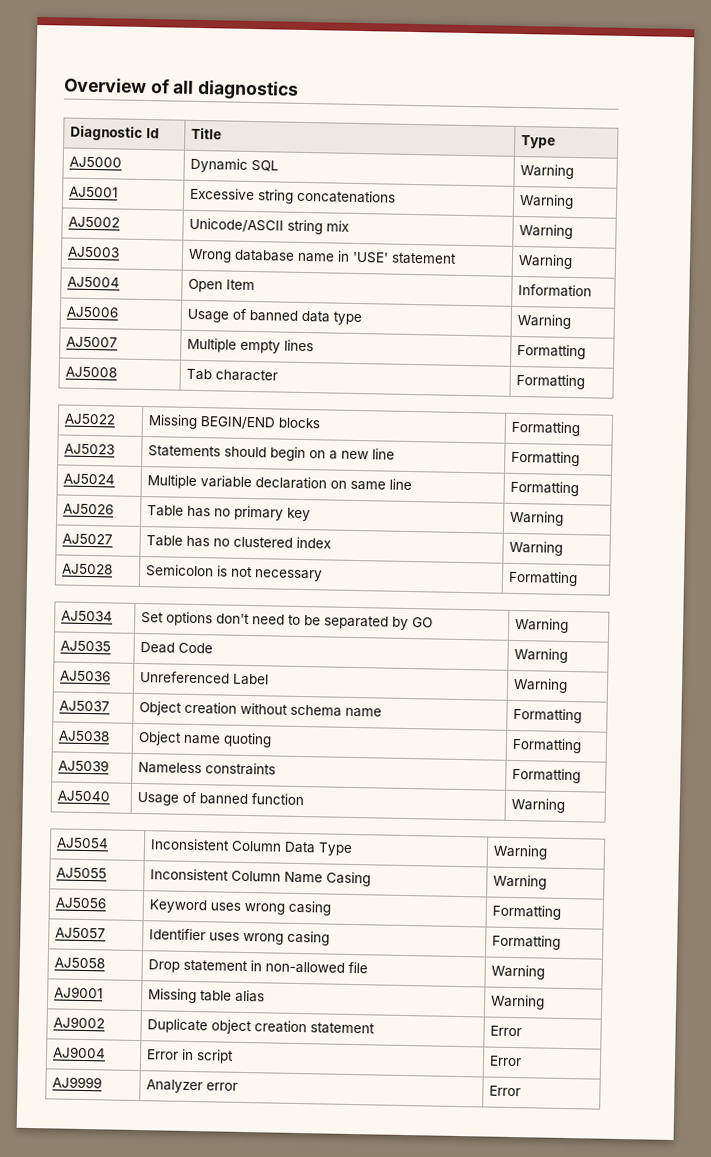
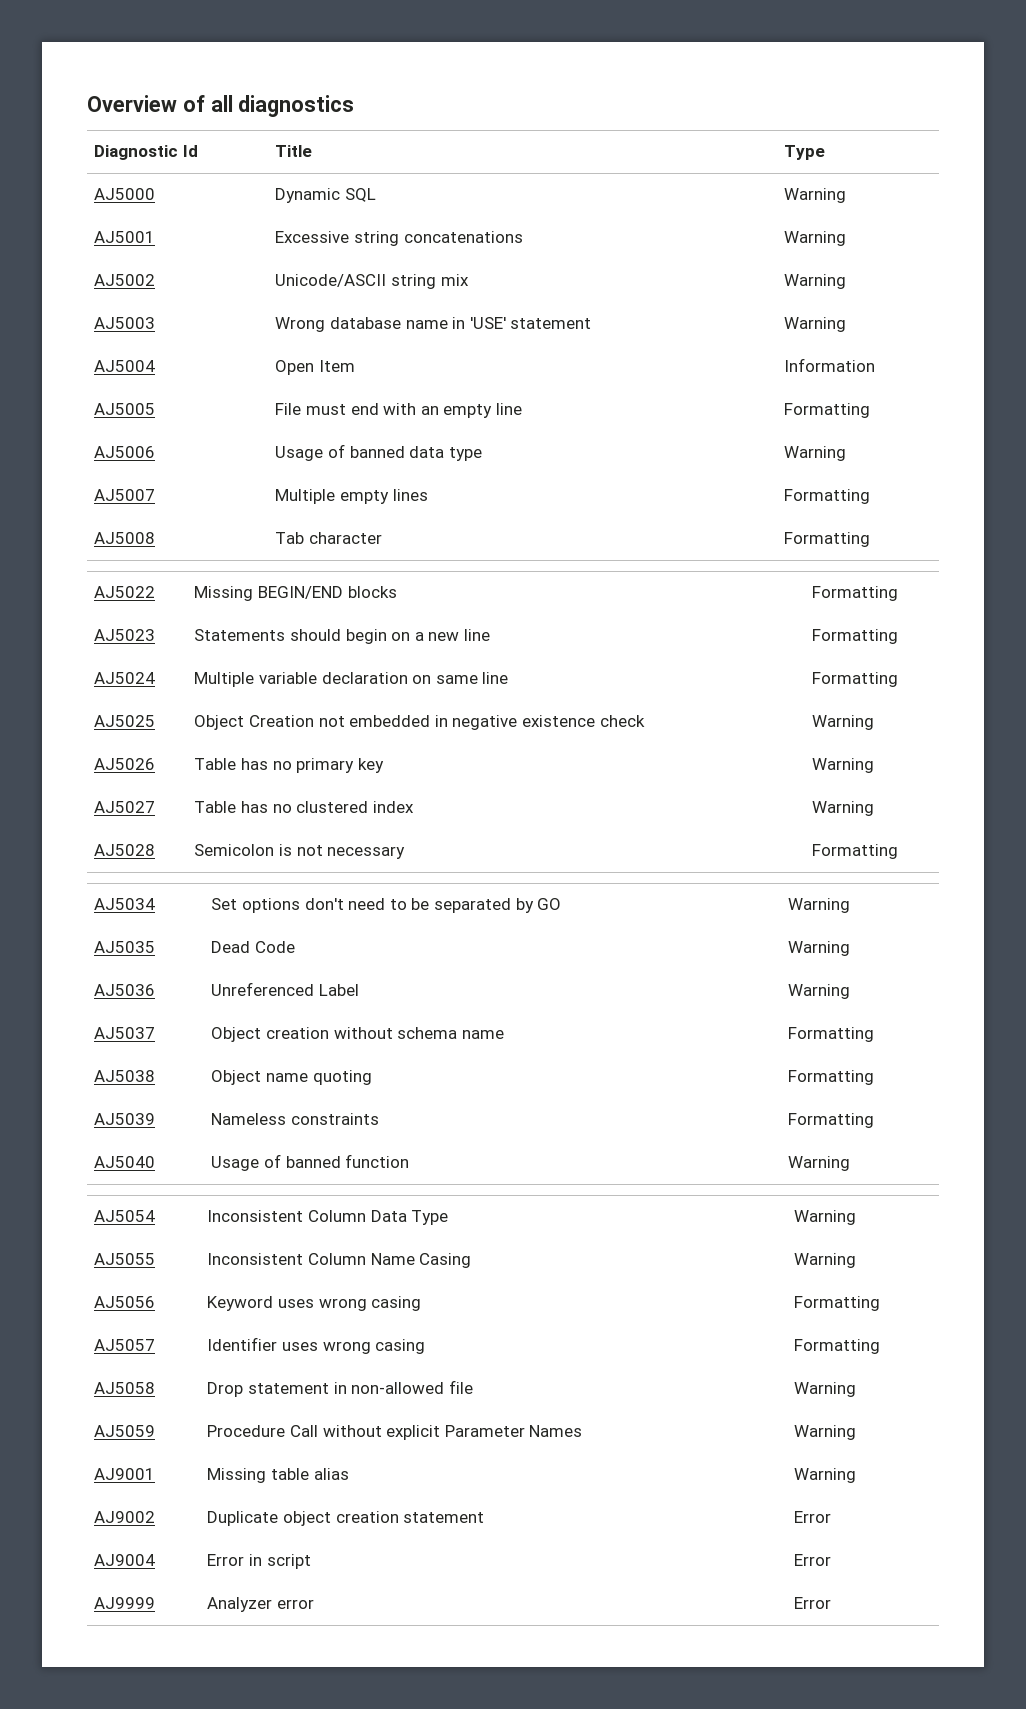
(592, 290) none -> [94,403,156,415] [275,403,522,418] [784,403,871,418] // AJ5005 | File must end with an empty line | Formatting
(579, 488) none -> [94,715,156,727] [194,715,645,730] [812,715,875,730] // AJ5025 | Object Creation not embedded in negative existence check | Warning
(545, 972) none -> [94,1425,156,1437] [207,1425,583,1440] [794,1425,857,1440] // AJ5059 | Procedure Call without explicit Parameter Names | Warning

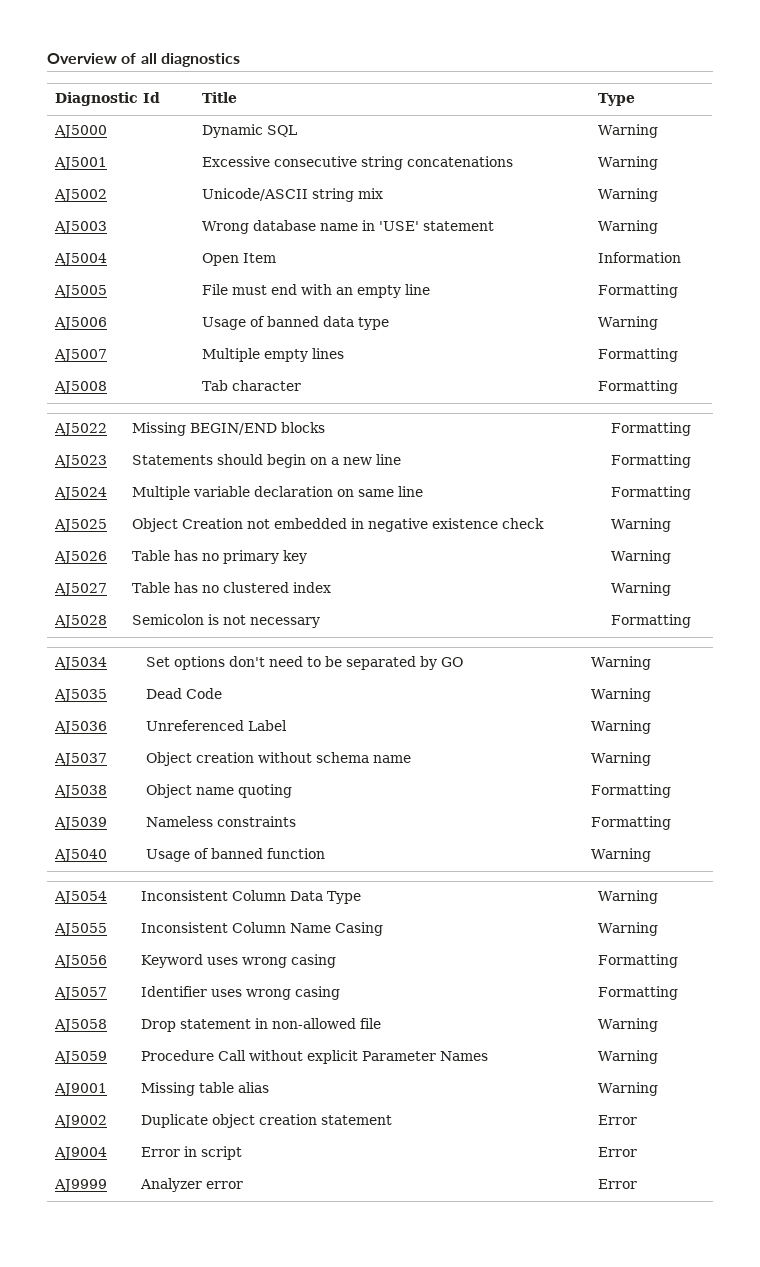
(350, 237) none -> [274,156,358,167] consecutive
[788,1027,875,1042] Formatting -> [591,752,652,766] Warning

